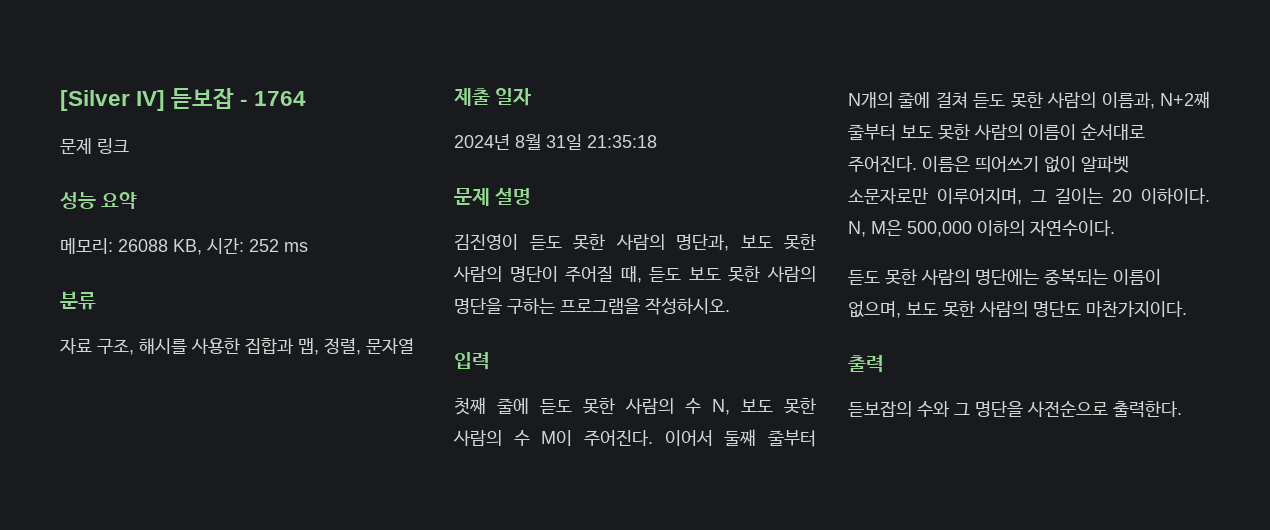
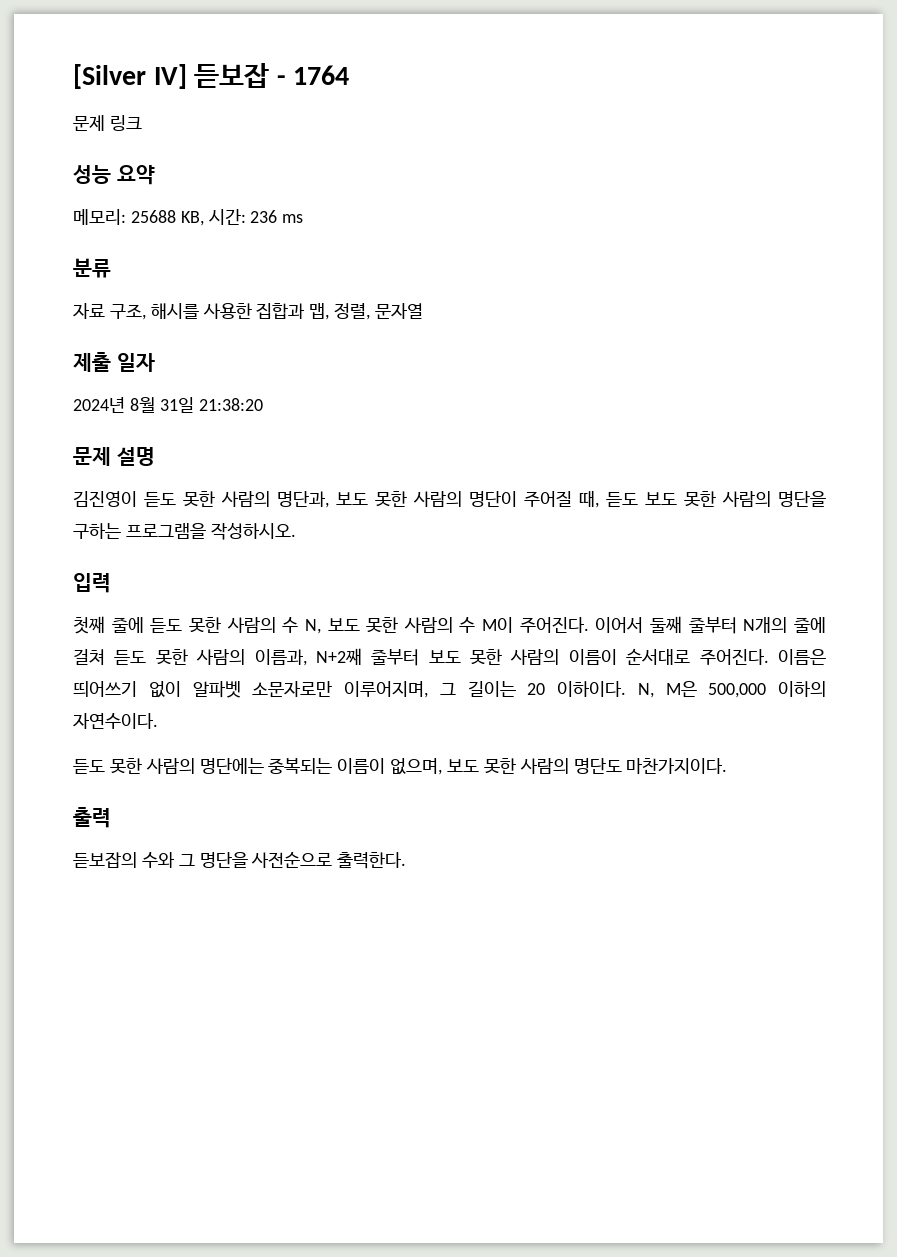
[118,239,168,252] 26088 -> [130,210,176,223] 25688
[249,239,279,252] 252 -> [250,210,278,223] 236
[587,135,657,148] 21:35:18 -> [198,398,263,411] 21:38:20

